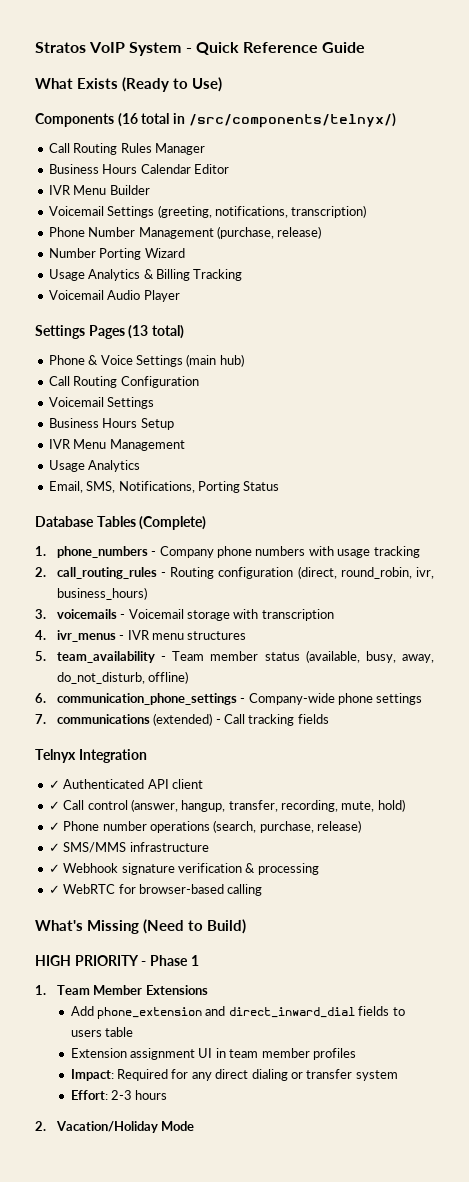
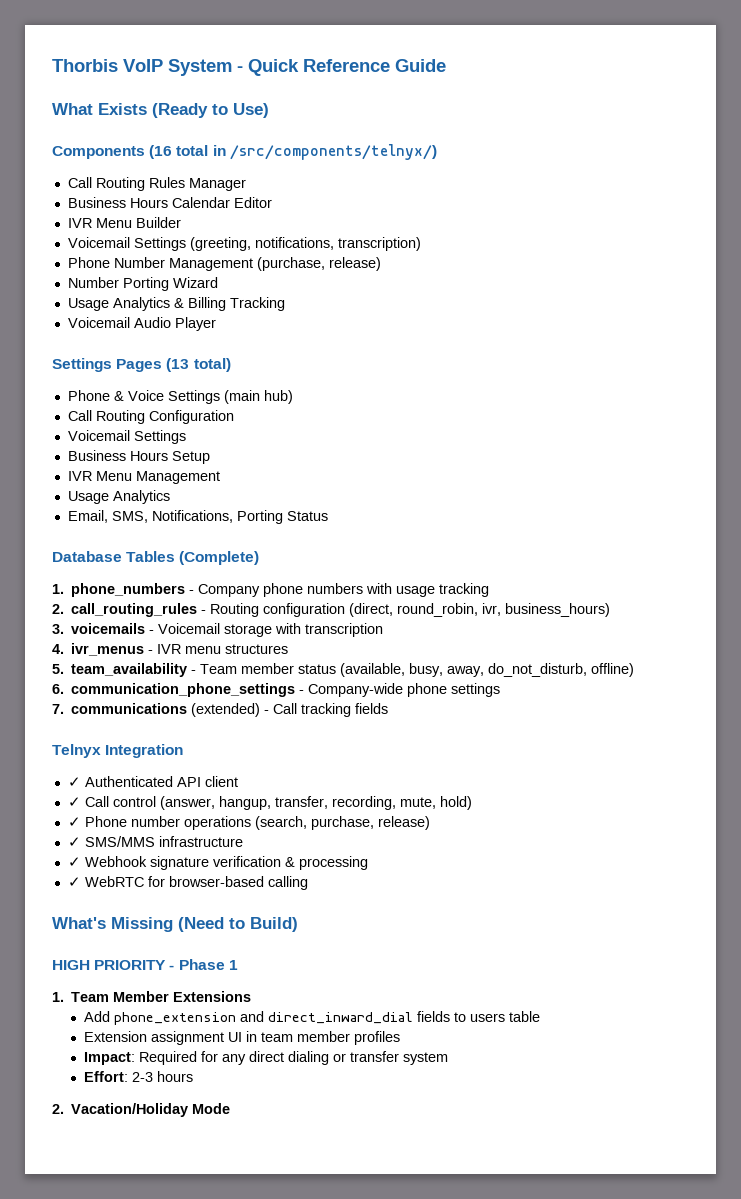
[35,42,86,53] Stratos -> [52,59,118,72] Thorbis

